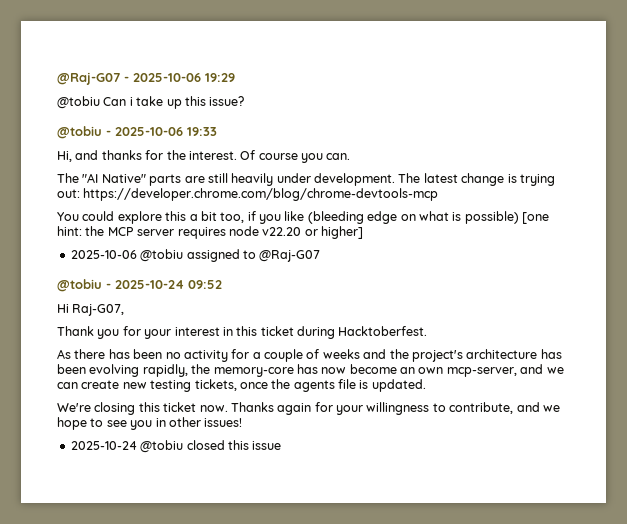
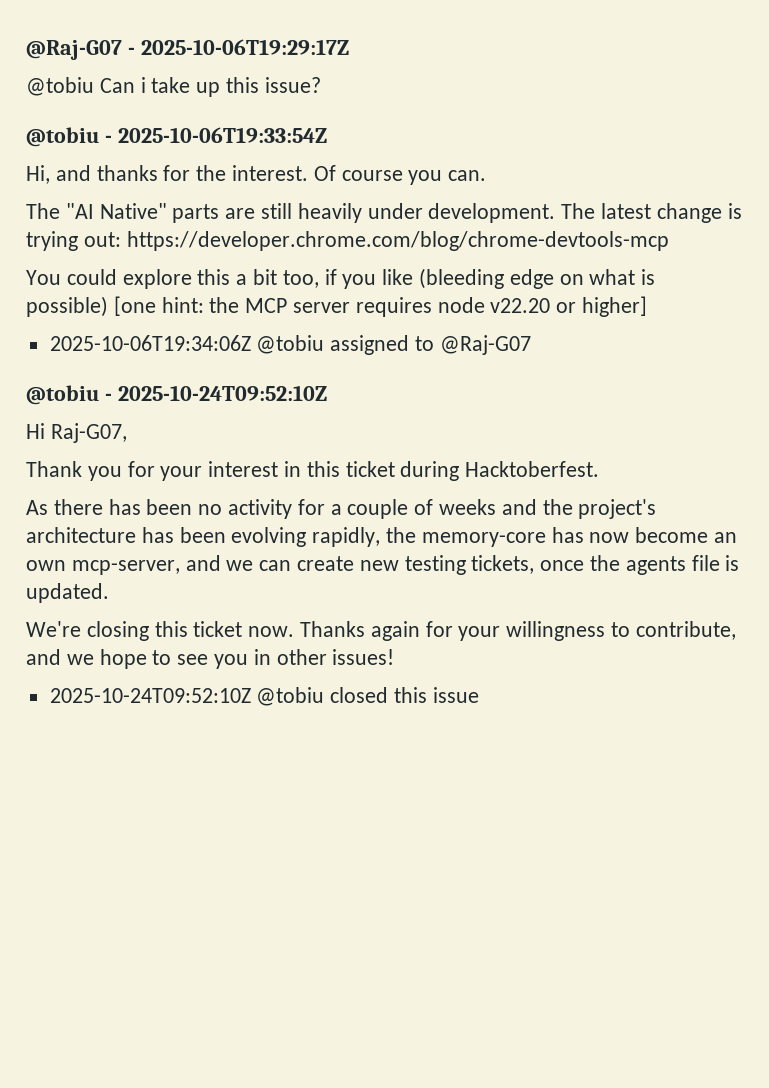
[133,73,235,82] 2025-10-06 19:29 -> [140,39,349,55] 2025-10-06T19:29:17Z
[115,127,217,136] 2025-10-06 19:33 -> [117,127,327,143] 2025-10-06T19:33:54Z
[70,250,137,259] 2025-10-06 -> [49,335,251,351] 2025-10-06T19:34:06Z
[115,280,222,289] 2025-10-24 09:52 -> [117,385,327,401] 2025-10-24T09:52:10Z
[70,441,137,450] 2025-10-24 -> [49,688,251,703] 2025-10-24T09:52:10Z

